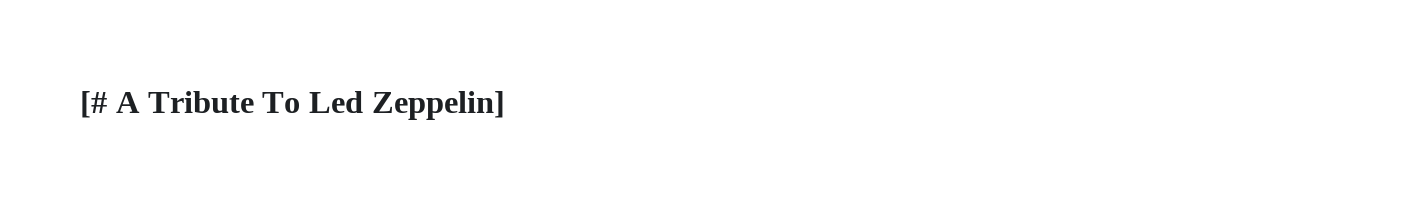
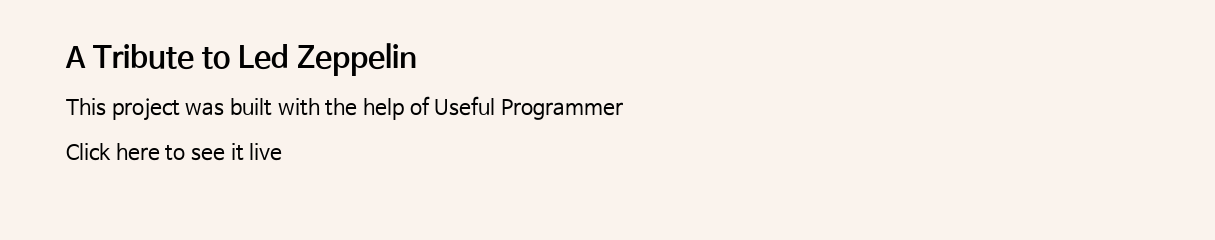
[80,91,107,118] [# -> (65, 57) none
[262,91,505,120] To Led Zeppelin] -> [201,43,417,76] [66,96,623,121] [66,143,283,161] to Led Zeppelin // This project was built with the help of Useful Programmer // Click here to see it live

